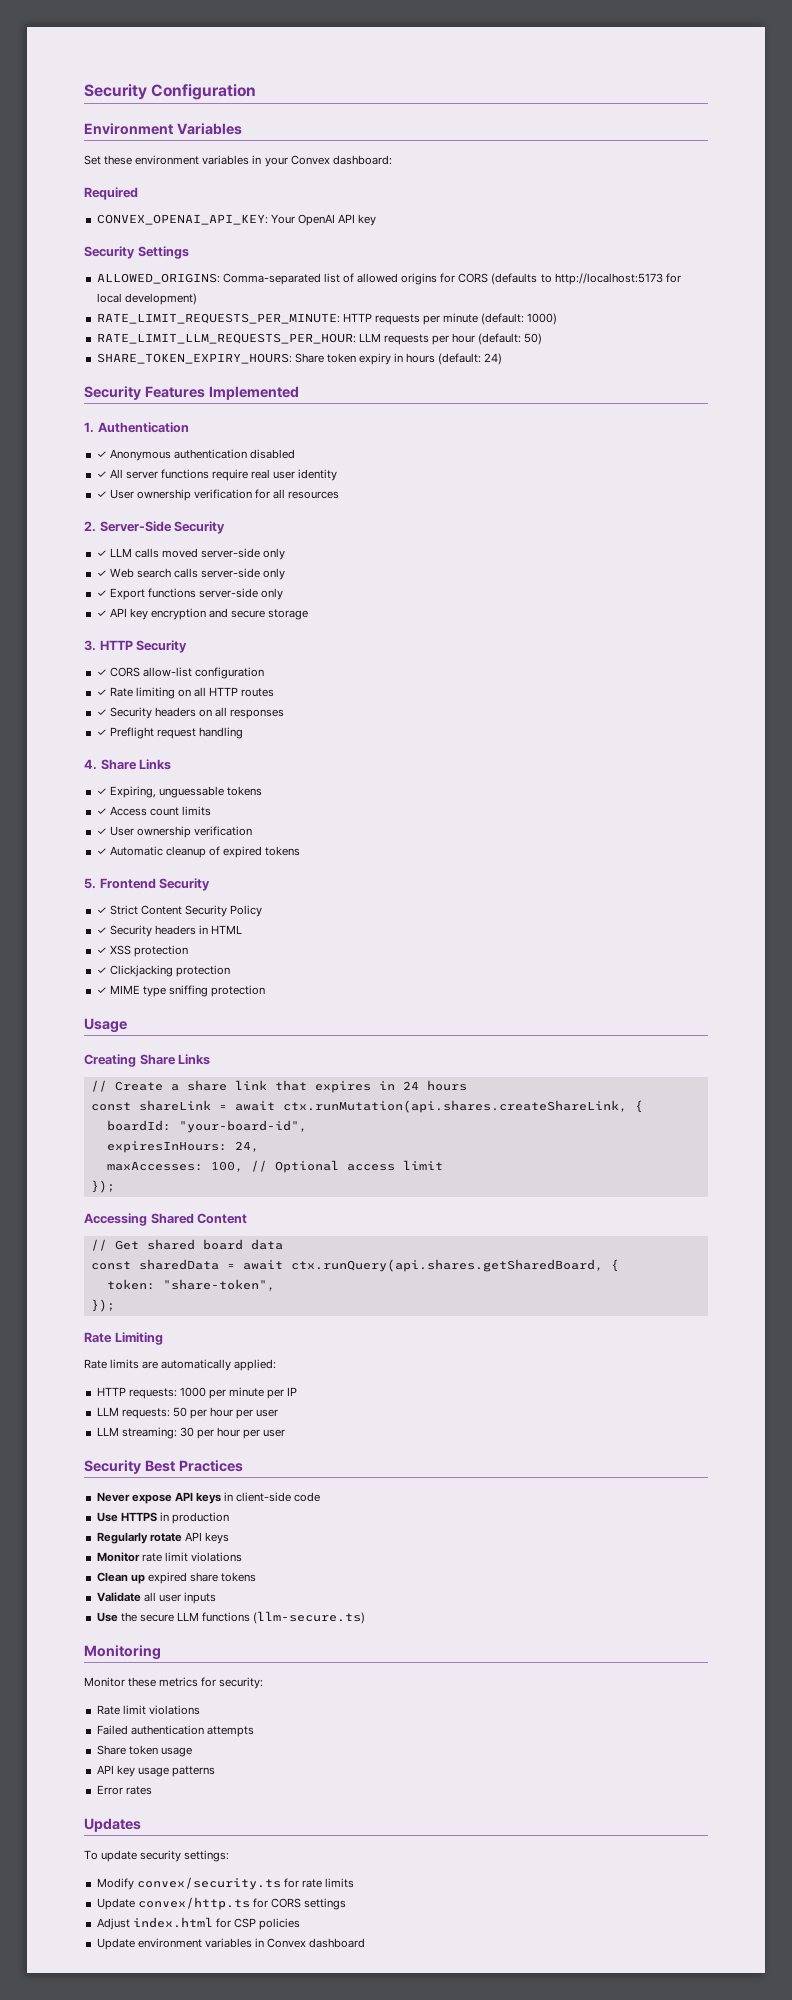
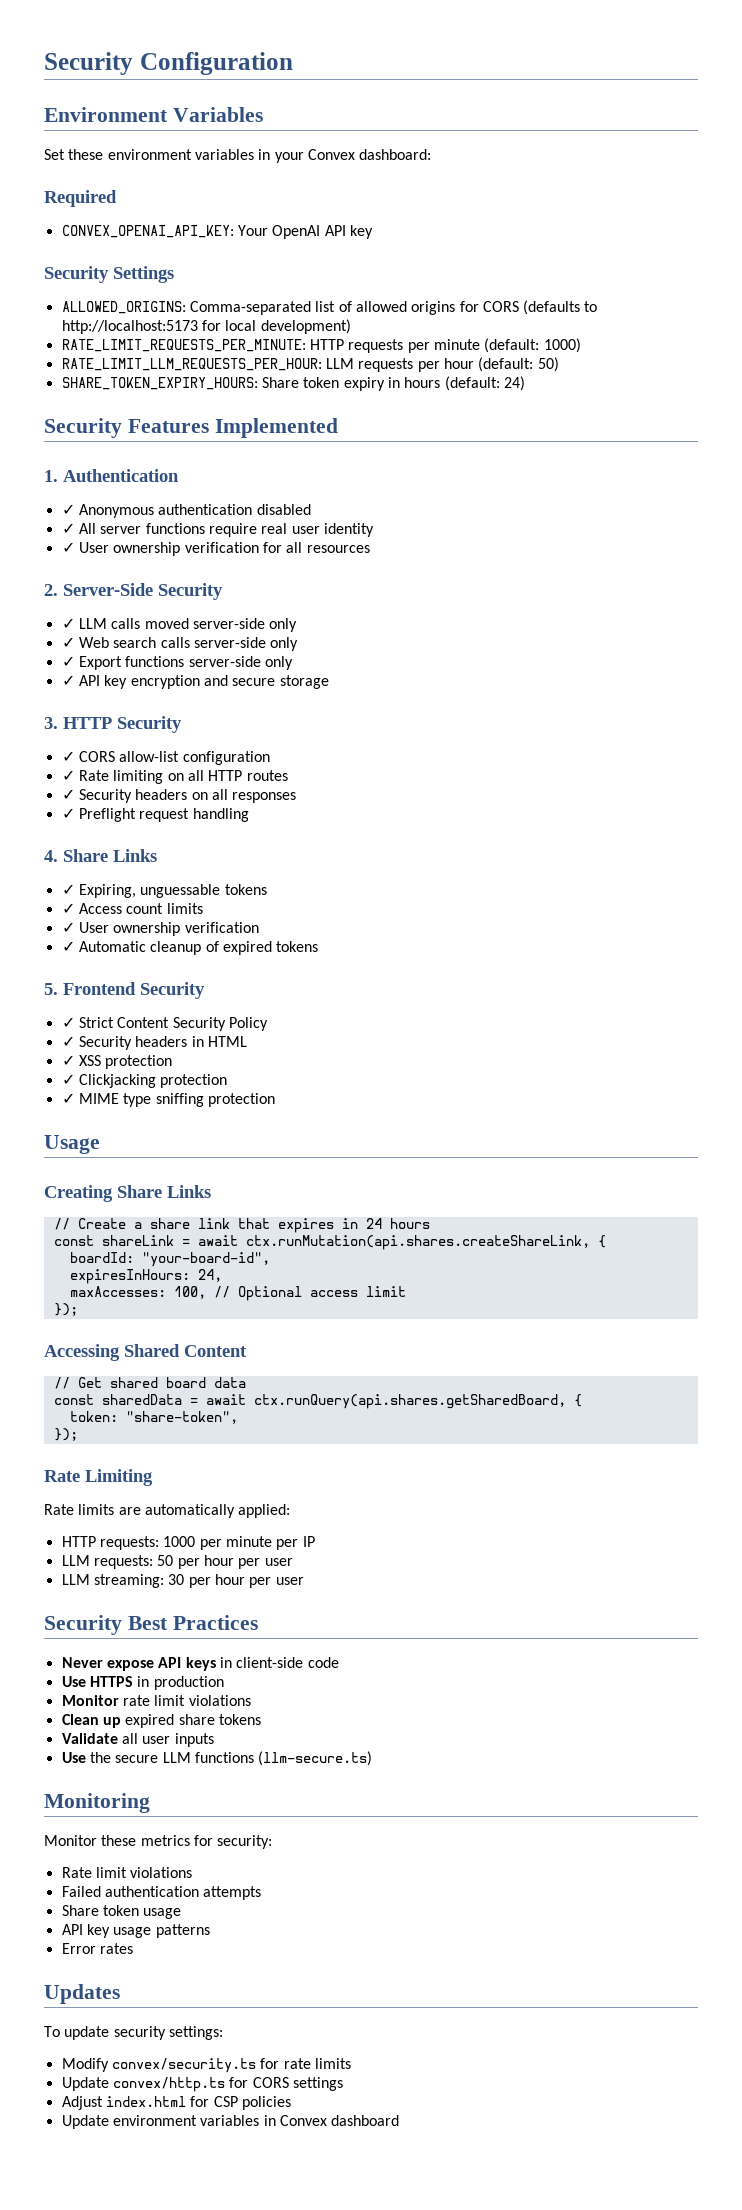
[96,1532,229,1544] // Regularly rotate API keys -> (224, 1683) none

